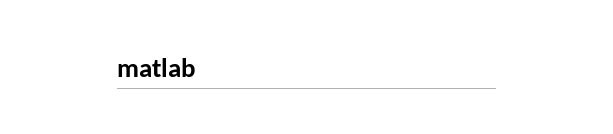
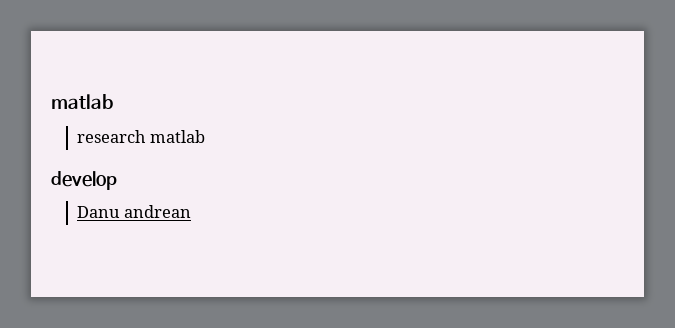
[117,58,195,77] matlab -> [51,94,113,109] [77,130,205,143] [51,171,117,190] [77,205,191,218] matlab // research matlab // develop // Danu andrean

